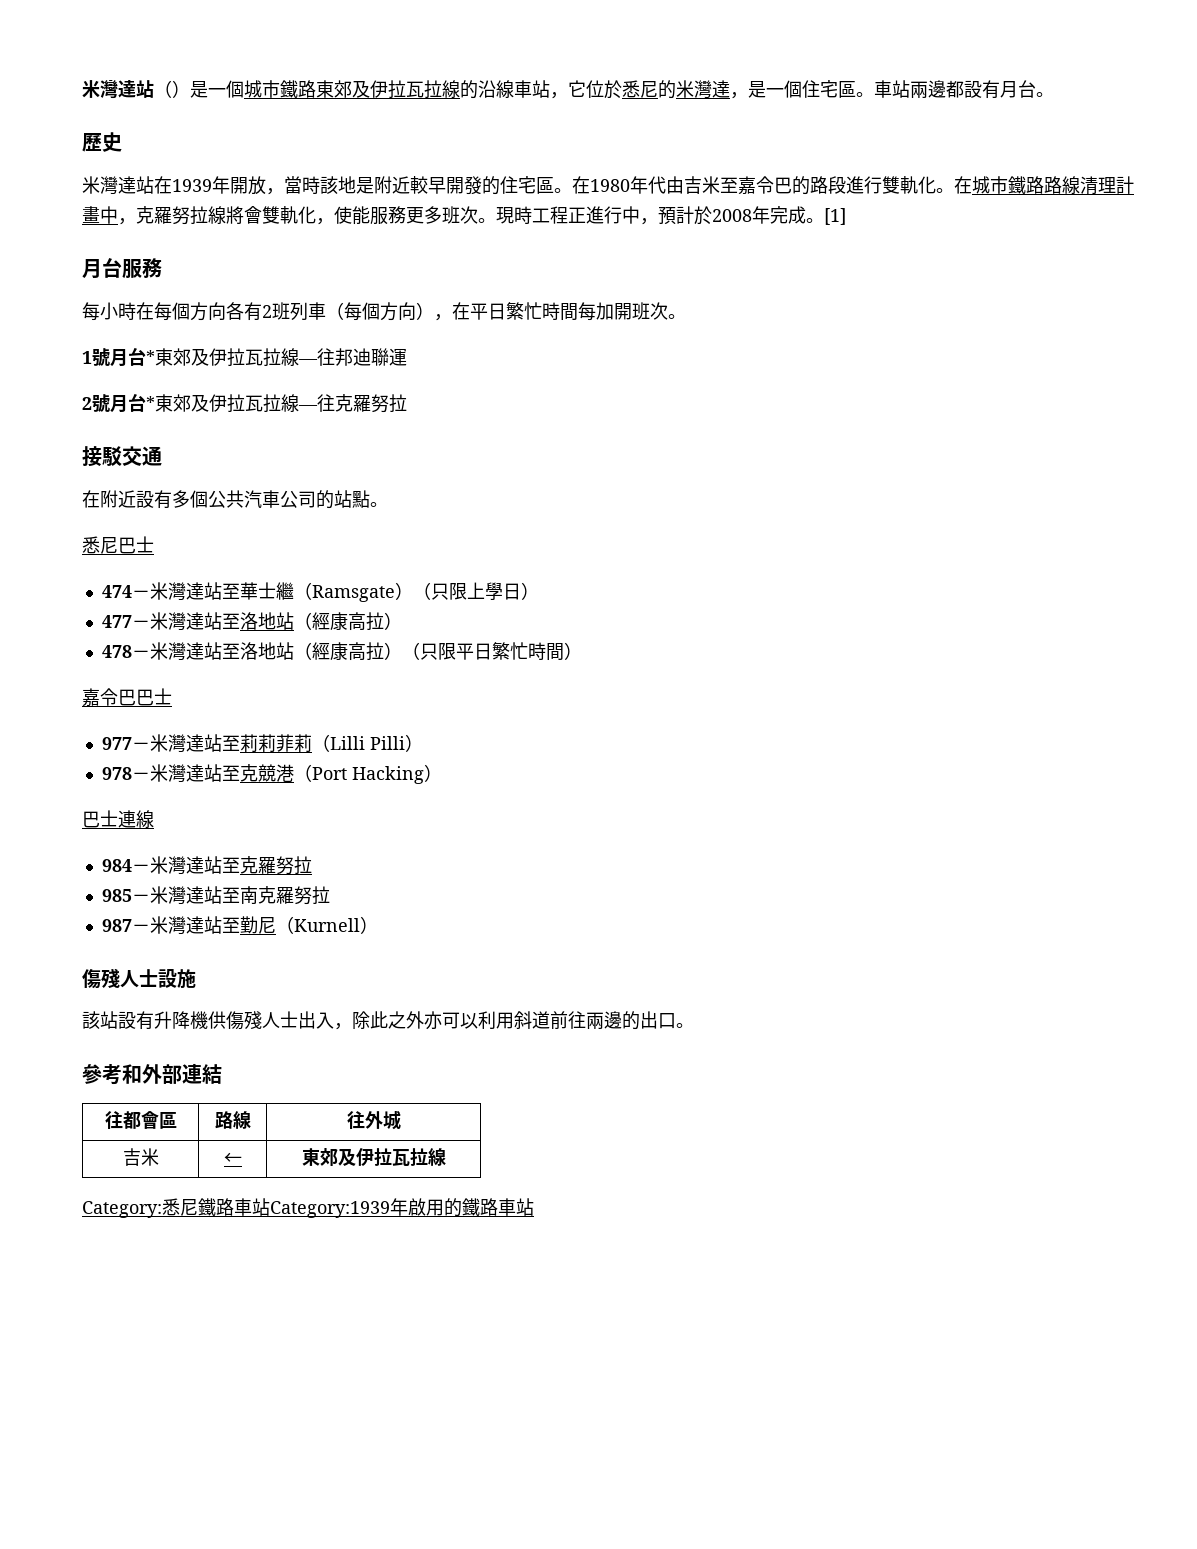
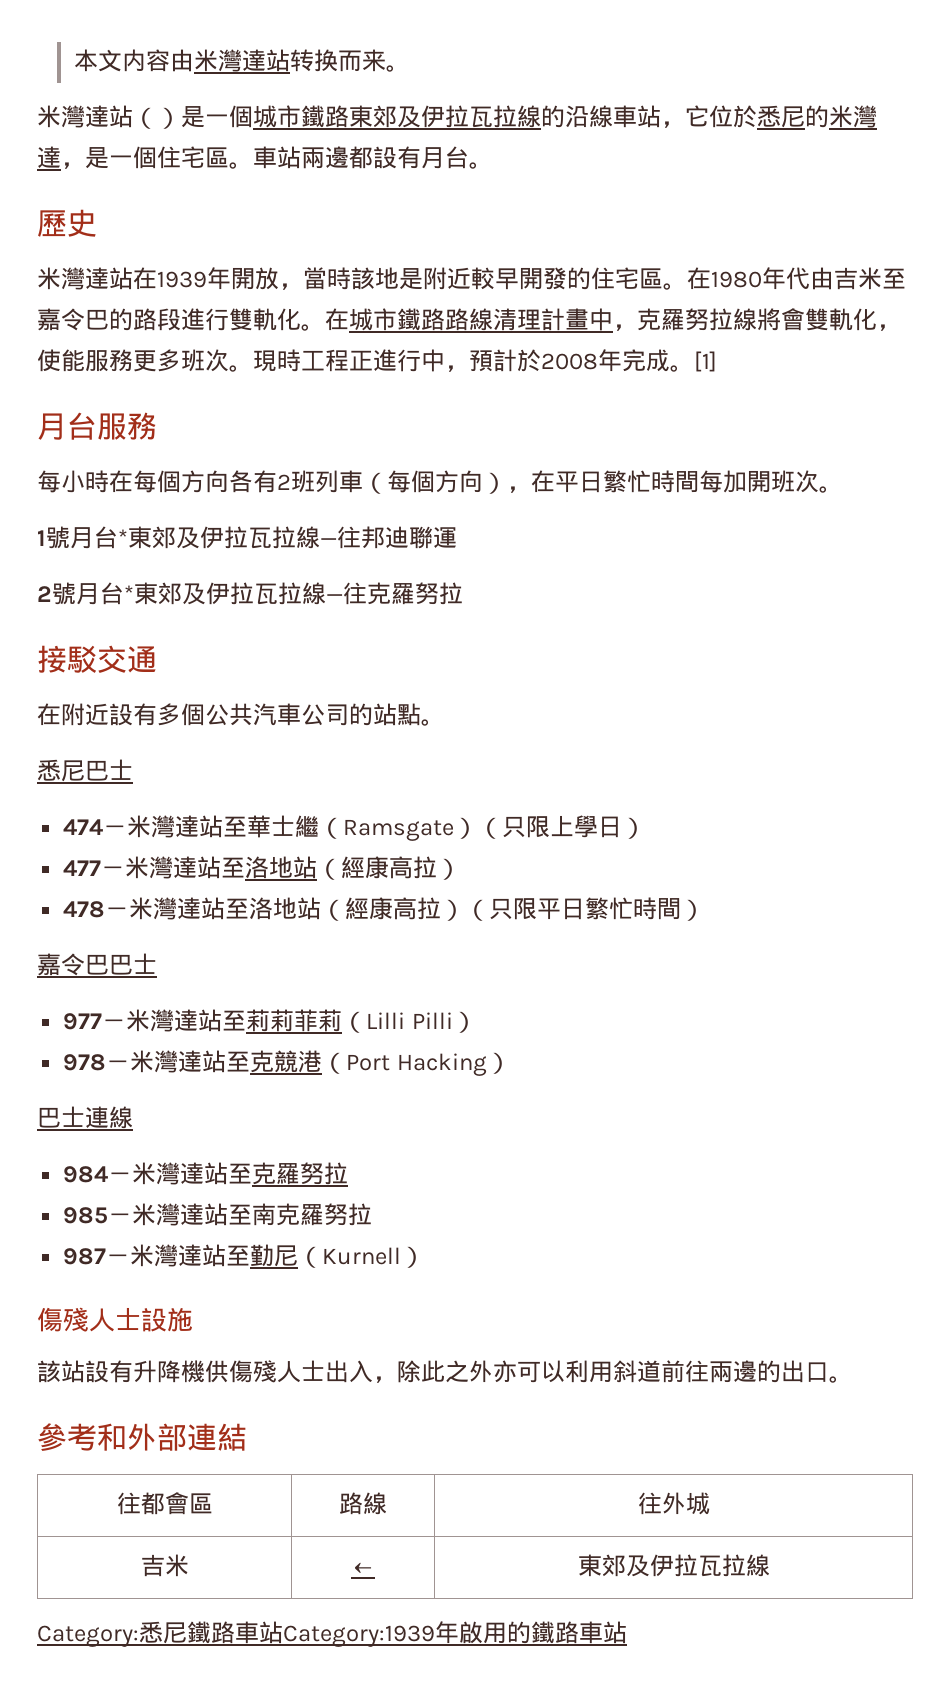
(82, 89) none -> [74,49,411,72] 本文内容由米灣達站转换而来。 //

